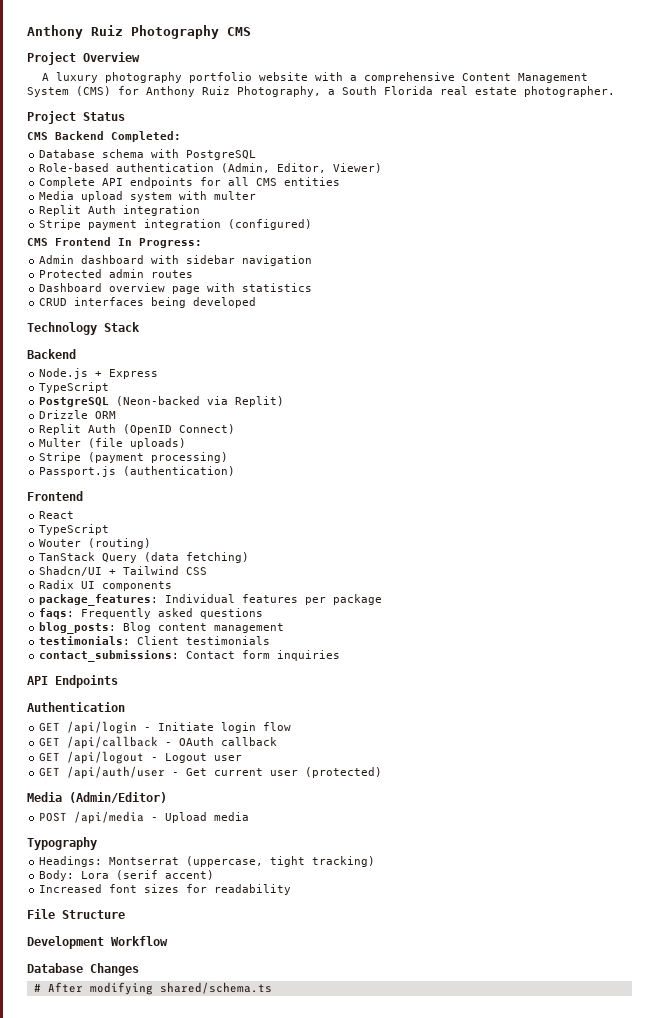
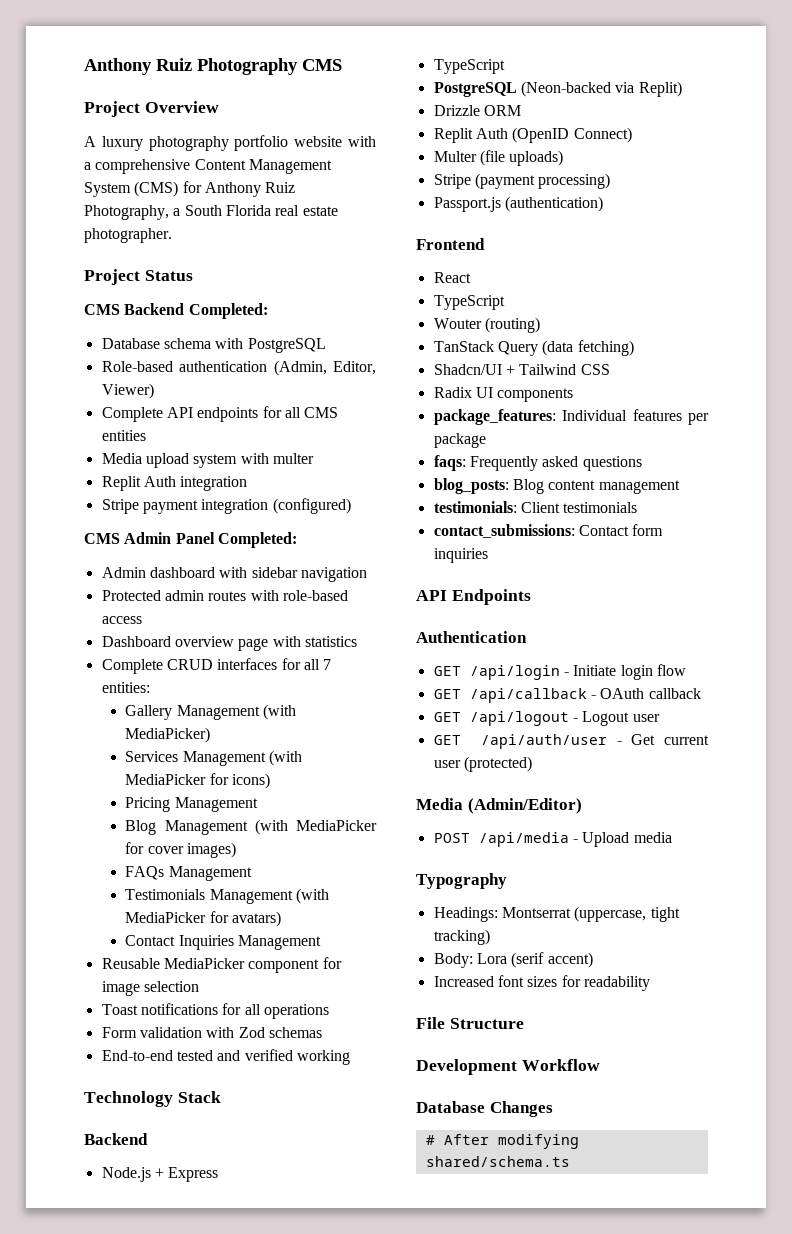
[55,237,202,248] Frontend In Progress: -> [124,532,297,548] Admin Panel Completed:
(194, 274) none -> [250,590,348,601] [101,616,142,624] with role-based access
(313, 287) none -> [101,659,163,674] Complete
[151,297,257,308] being developed -> [281,658,332,670] [101,682,150,693] [125,704,297,720] [125,727,211,743] [125,750,303,766] [125,773,271,789] [125,797,258,812] [125,819,378,835] [125,842,237,858] [125,866,252,881] [125,888,330,904] [125,911,282,927] [125,935,322,950] [101,957,342,973] [101,981,199,996] [101,1003,329,1019] [101,1027,322,1038] [101,1049,350,1065] for all 7 entities: // Gallery Management (with MediaPicker) // Services Management (with MediaPicker for icons) // Pricing Management // Blog Management (with MediaPicker for cover images) // FAQs Management // Testimonials Management (with MediaPicker for avatars) // Contact Inquiries Management // Reusable MediaPicker component for image selection // Toast notifications for all operations // Form validation with Zod schemas // End-to-end tested and verified working

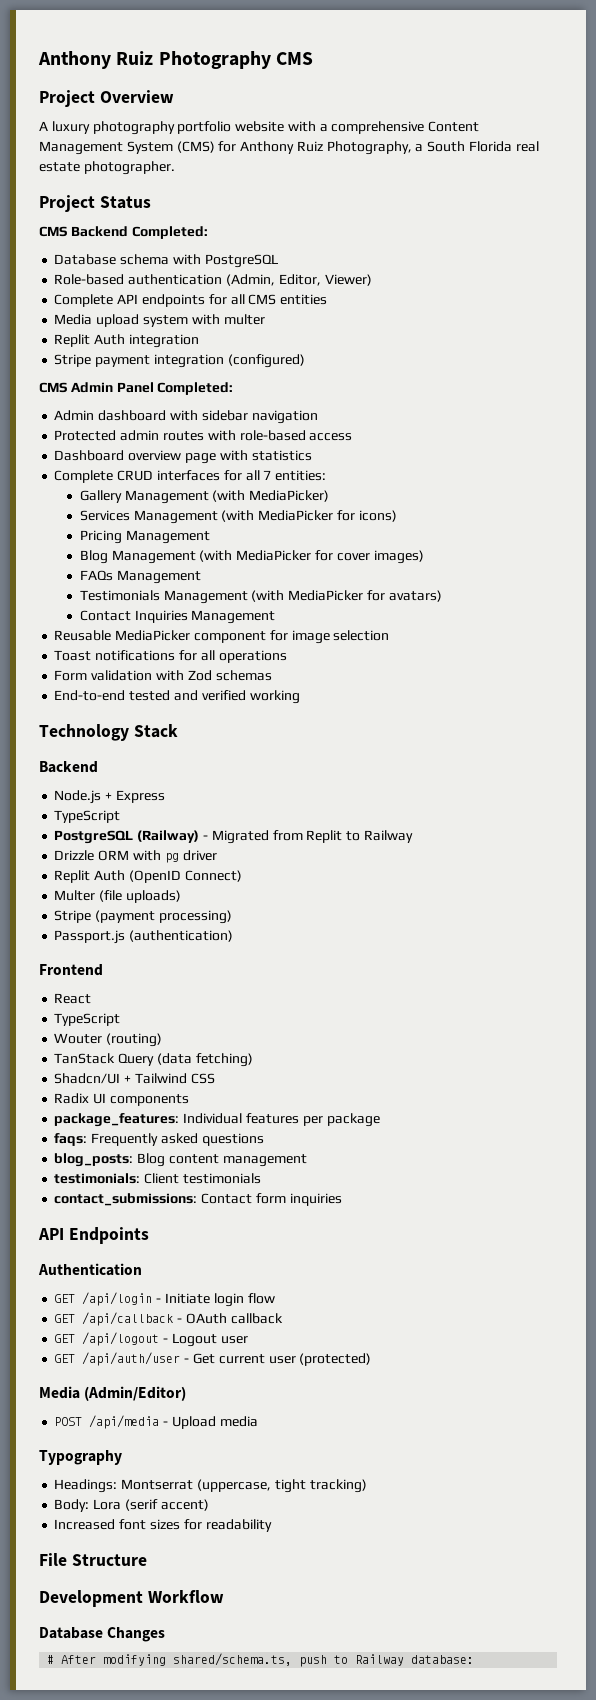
[520,81,682,97] (Neon-backed via Replit) -> [137,830,413,844] (Railway) - Migrated from Replit to Railway
(521, 110) none -> [132,850,217,863] with pg driver
[425,1156,570,1167] shared/schema.ts -> [173,1653,475,1667] shared/schema.ts, push to Railway database:

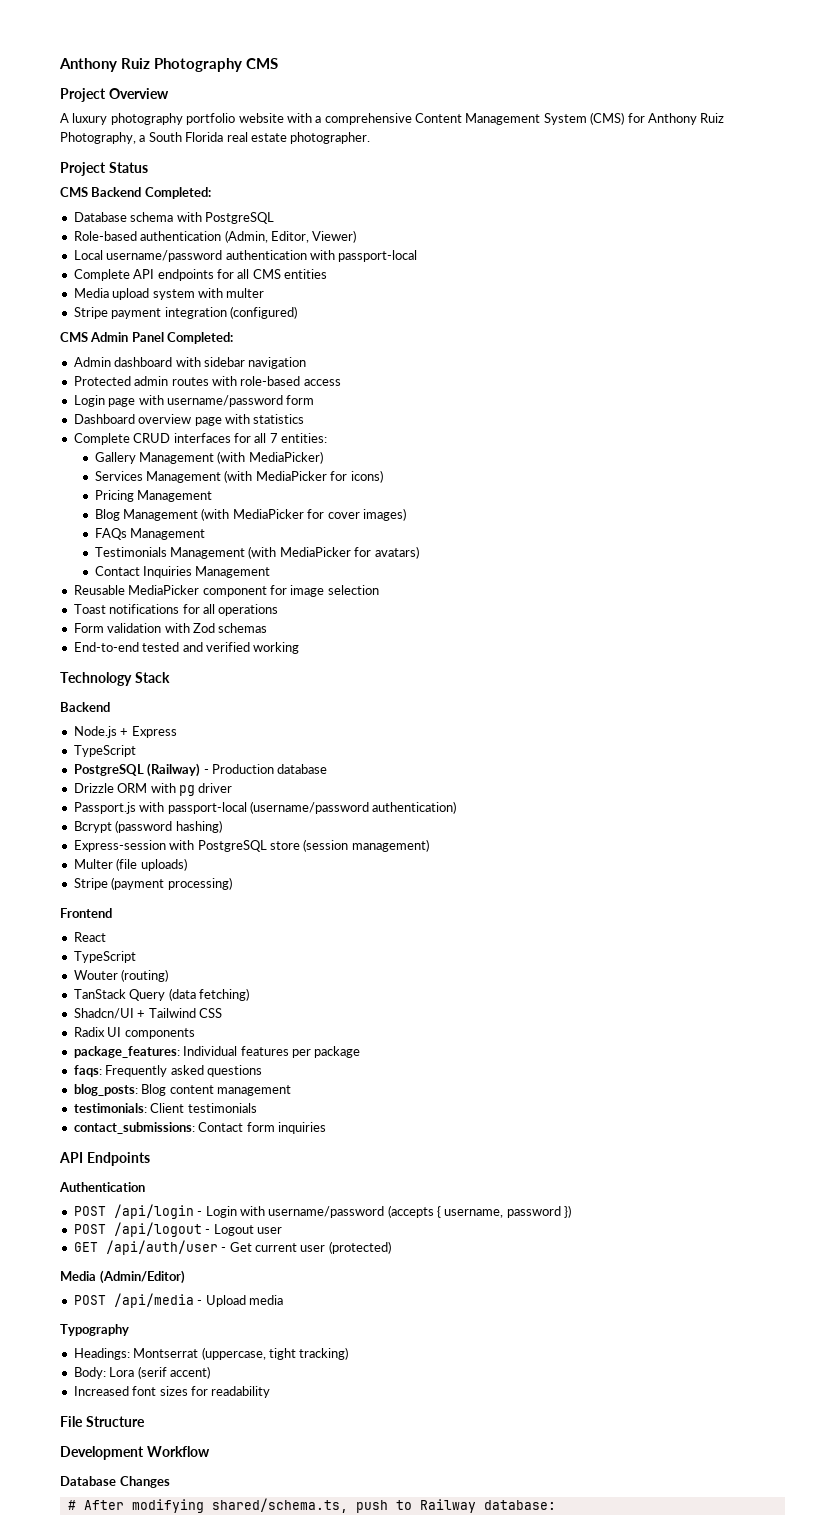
(372, 280) none -> [73,250,418,262] // Local username/password authentication with passport-local
[54,334,199,348] // Replit Auth integration -> (265, 293) none
(353, 437) none -> [73,395,315,407] // Login page with username/password form
[211,830,413,844] Migrated from Replit to Railway -> [211,764,328,774] Production database
[54,870,242,883] Replit Auth (OpenID Connect) -> [73,801,457,814] [73,820,222,833] [73,839,429,852] Passport.js with passport-local (username/password authentication) // Bcrypt (password hashing) // Express-session with PostgreSQL store (session management)
[54,930,234,944] // Passport.js (authentication) -> (232, 883) none
[54,1294,76,1303] GET -> [73,1206,106,1216] POST
[164,1293,275,1307] [54,1312,283,1326] [54,1334,76,1343] Initiate login flow // GET /api/callback - OAuth callback // GET -> [205,1205,572,1218] [73,1224,106,1234] Login with username/password (accepts { username, password }) // POST

